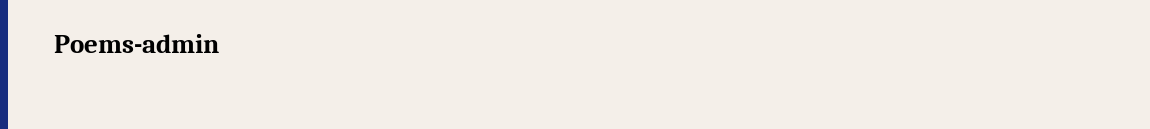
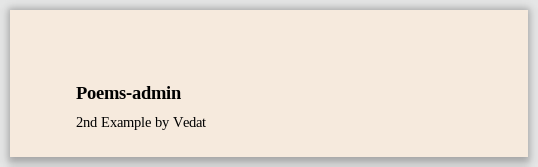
(219, 43) none -> [76,117,206,130] // 2nd Example by Vedat

